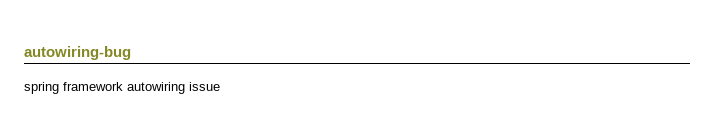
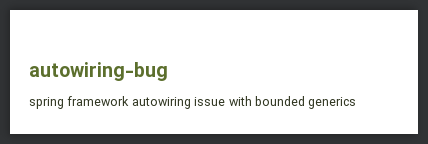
(220, 86) none -> [228,96,357,109] with bounded generics

